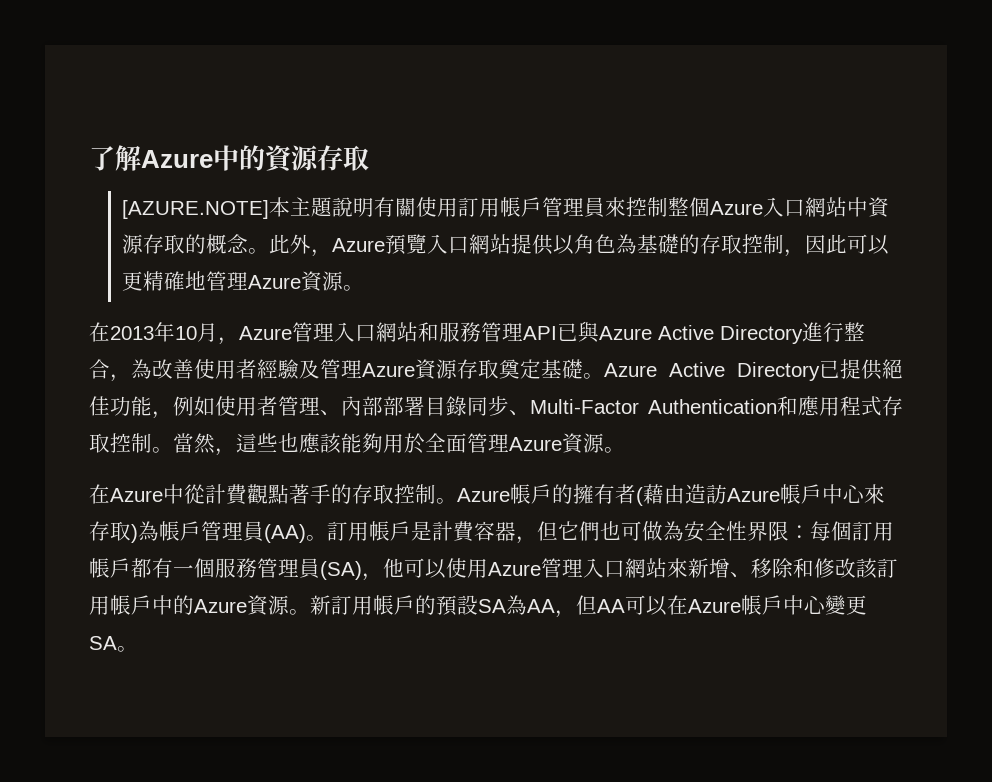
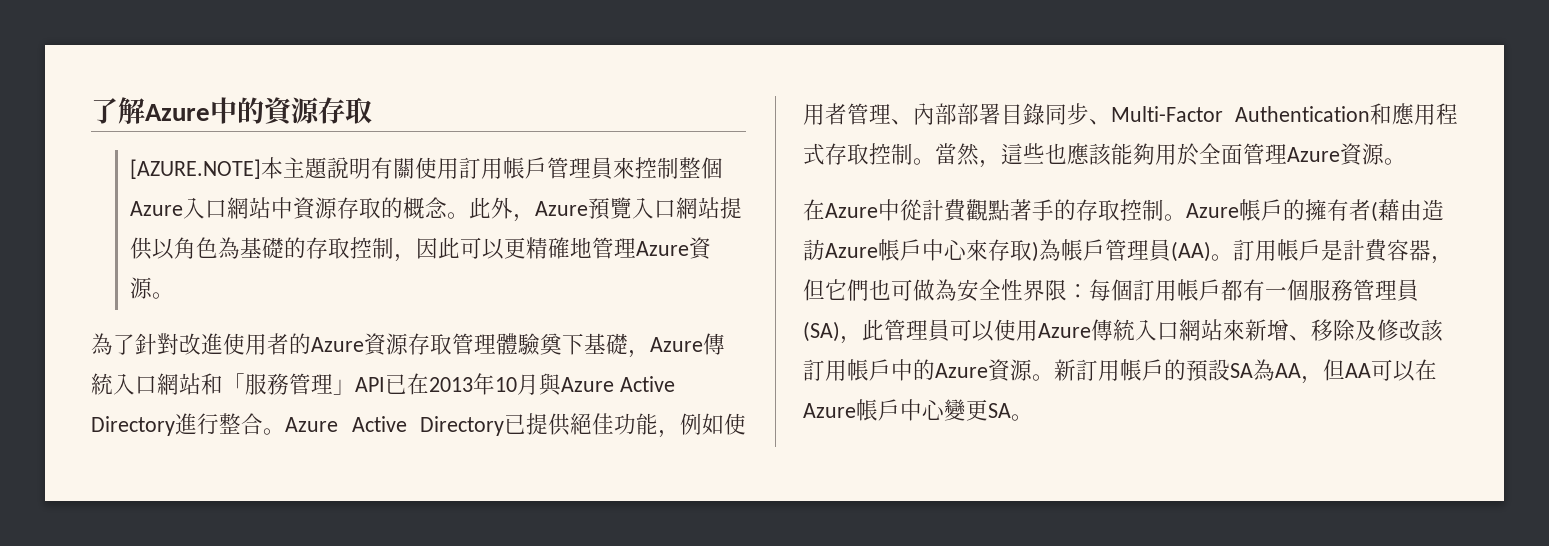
[89,322,578,345] 在2013年10月，Azure管理入口網站和服務管理API已 -> [91,333,725,358] [91,373,539,395] 為了針對改進使用者的Azure資源存取管理體驗奠下基礎，Azure傳統入口網站和「服務管理」API已在2013年10月
[110,359,583,382] ，為改善使用者經驗及管理Azure資源存取奠定基礎 -> (263, 424) none
[383,558,404,578] 他 -> [862,319,950,341] 此管理員
[541,558,583,578] 管理 -> [1091,319,1135,341] 傳統
[793,558,814,578] 和 -> [1355,320,1377,341] 及

